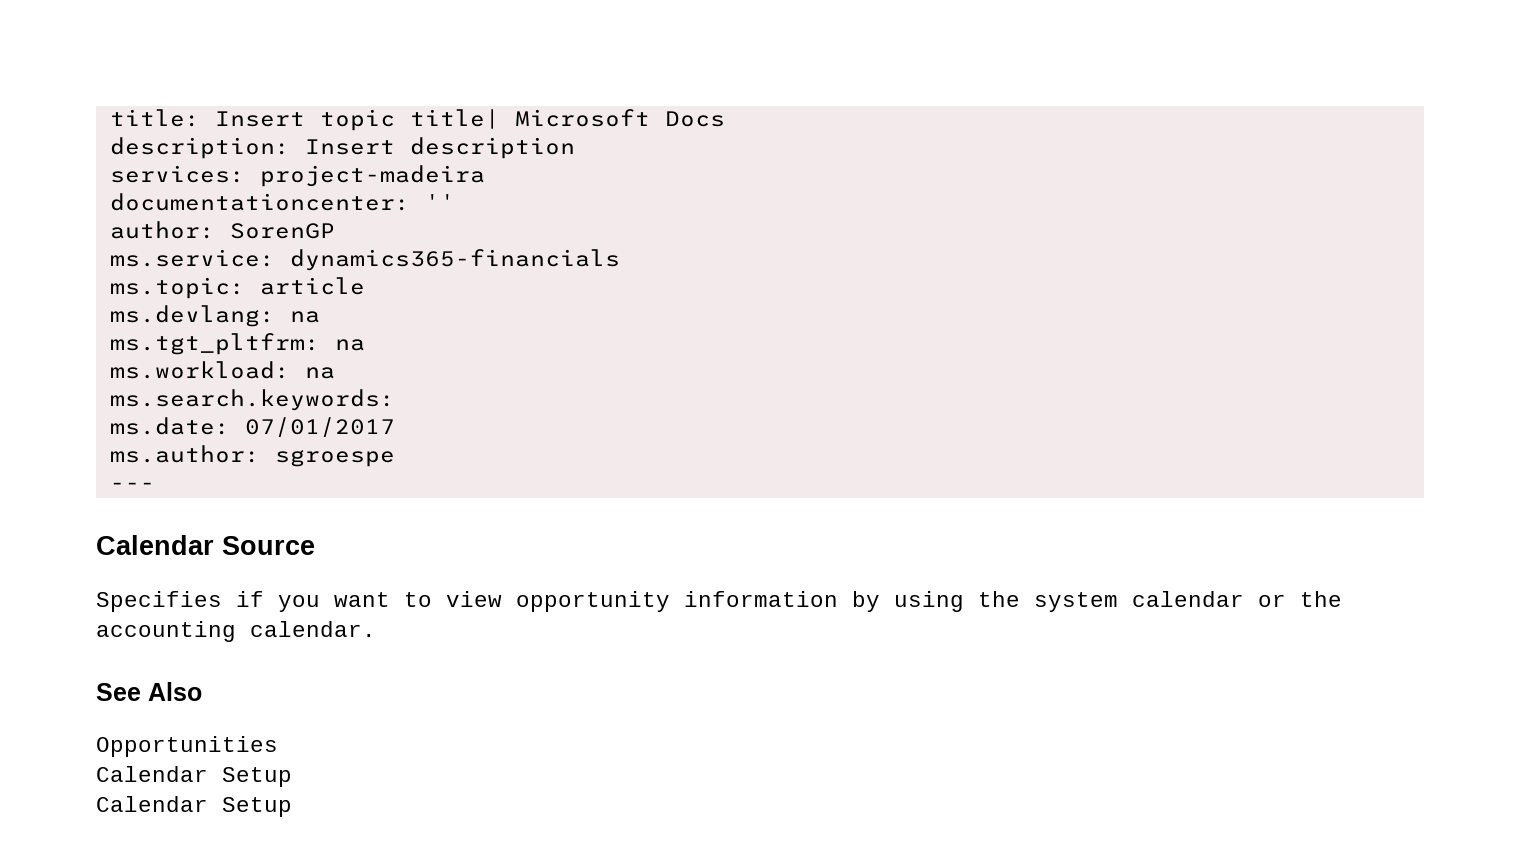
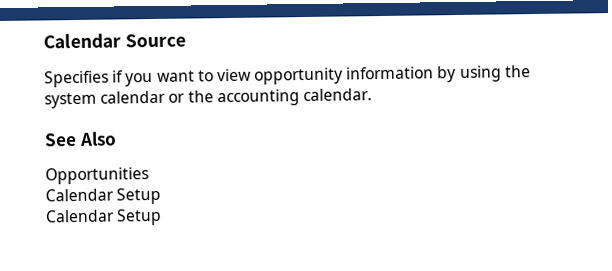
[109,109,725,131] [109,137,575,159] [109,165,485,187] [109,193,455,211] [109,221,335,239] [109,249,620,271] [109,277,365,299] [109,305,320,327] [109,333,365,355] [109,361,335,379] [109,389,395,411] [109,417,395,437] [109,445,395,467] [109,482,155,490] title: Insert topic title| Microsoft Docs // description: Insert description // services: project-madeira // documentationcenter: '' // author: SorenGP // ms.service: dynamics365-financials // ms.topic: article // ms.devlang: na // ms.tgt_pltfrm: na // ms.workload: na // ms.search.keywords: // ms.date: 07/01/2017 // ms.author: sgroespe // --- // -> (43, 40) none

